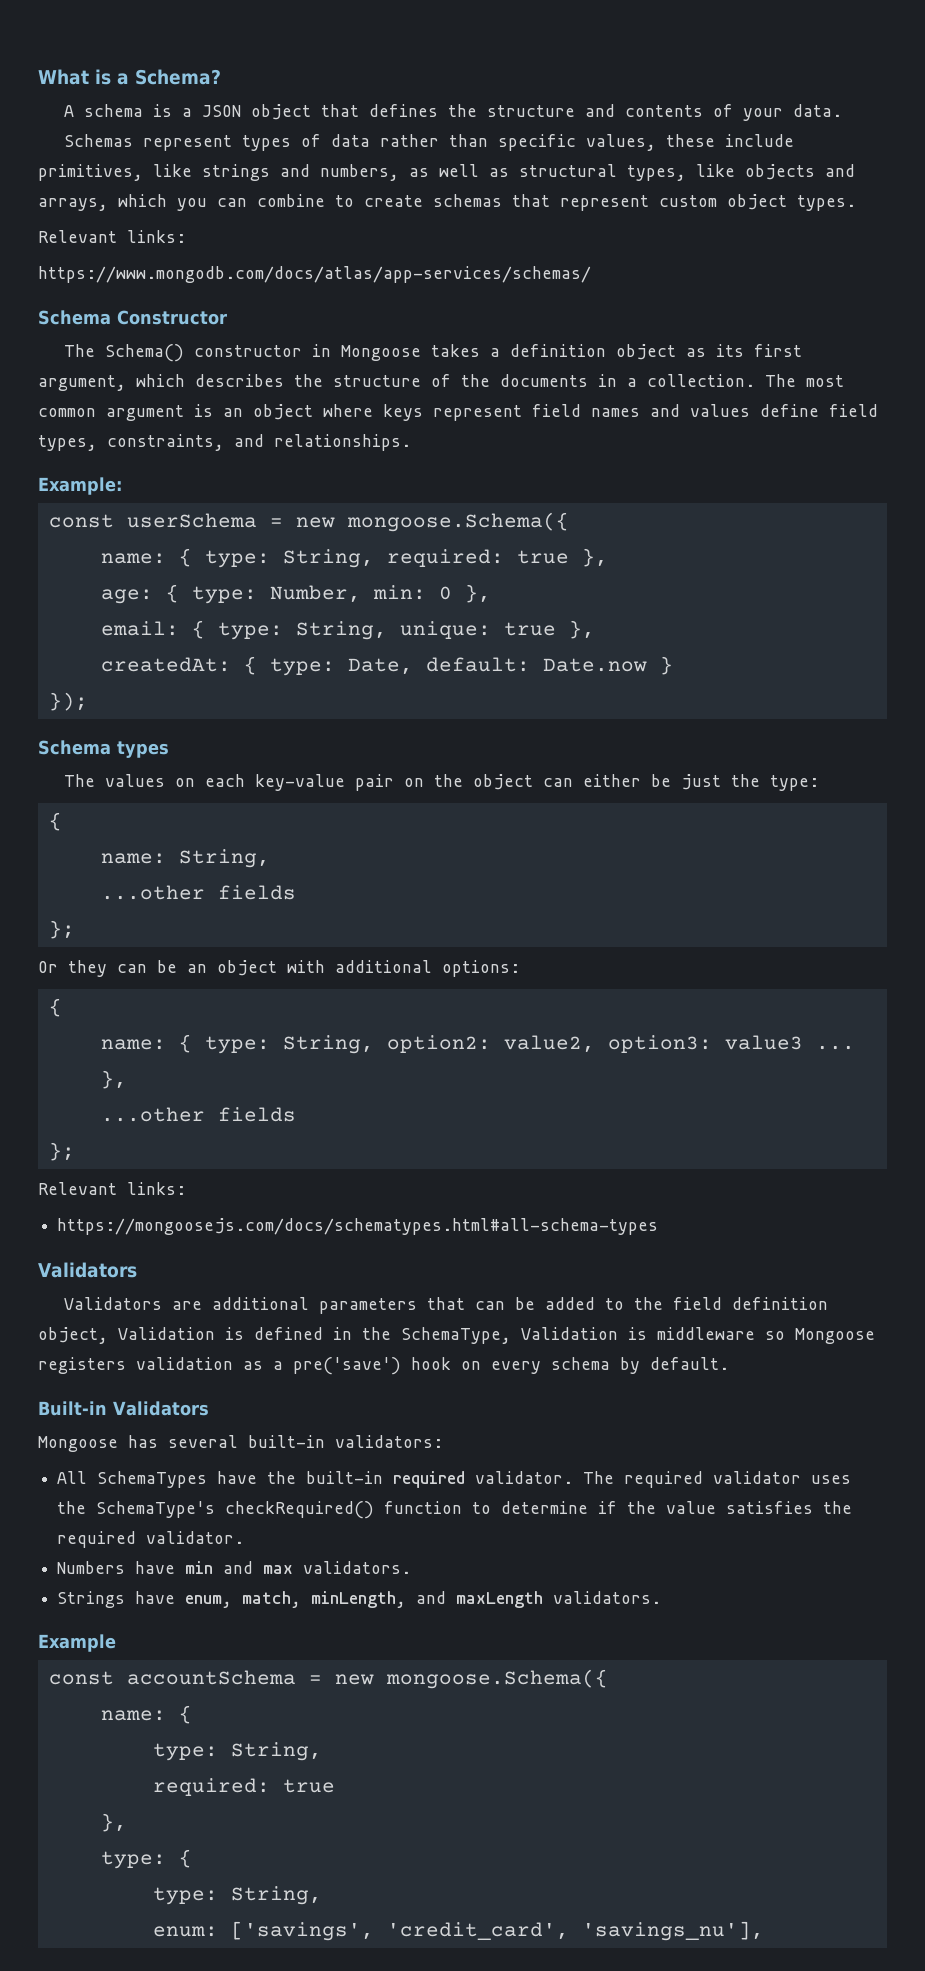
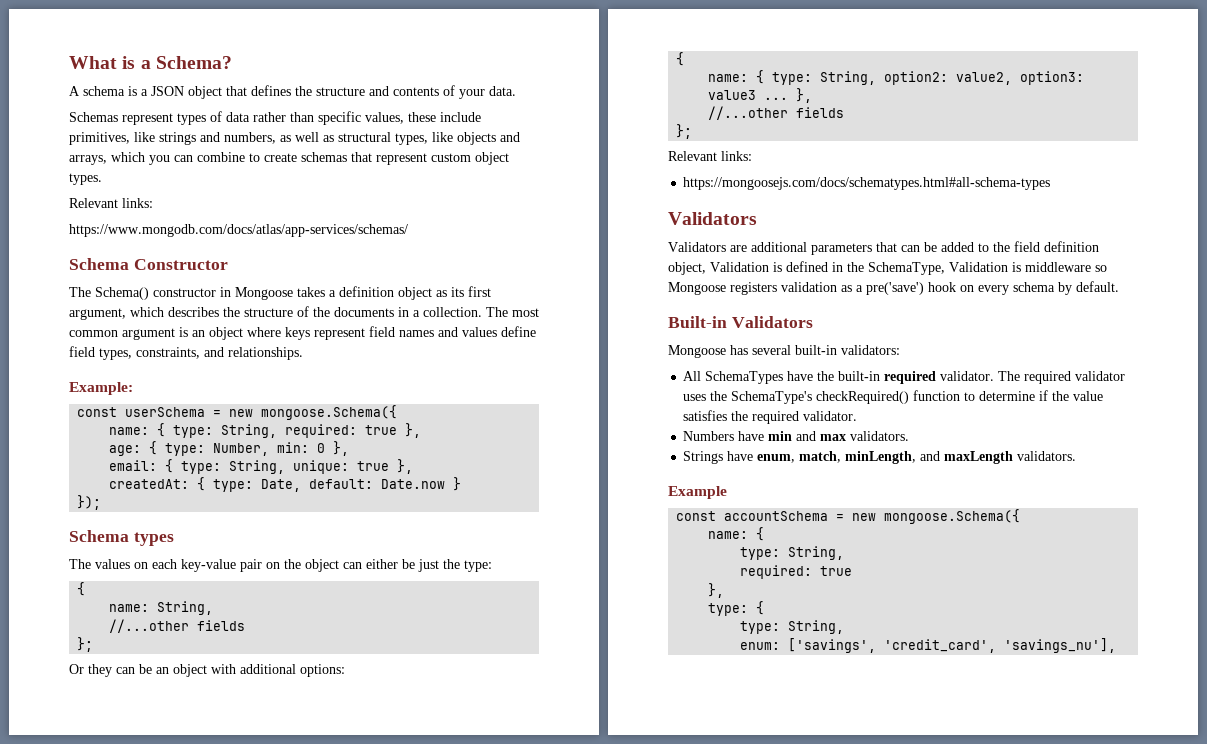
[100,885,205,900] ...other -> [109,619,190,633] //...other
[100,1107,205,1122] ...other -> [708,106,789,120] //...other

